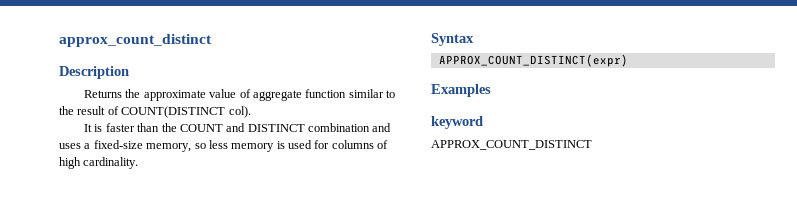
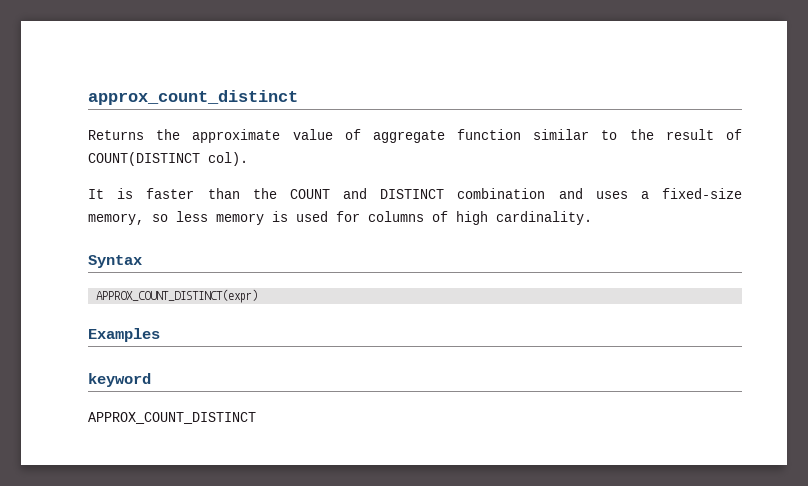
[59,66,129,79] // Description -> (298, 97) none

